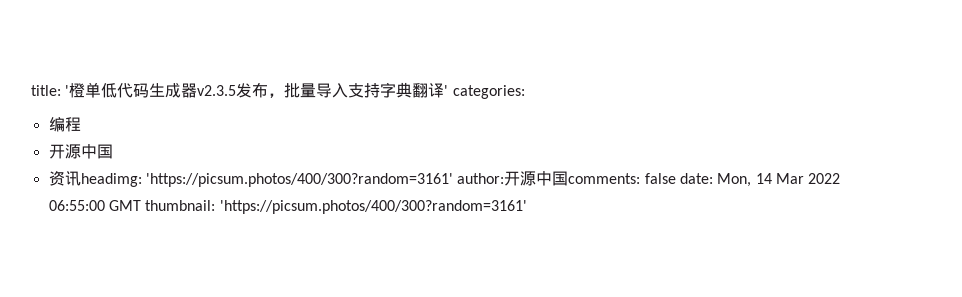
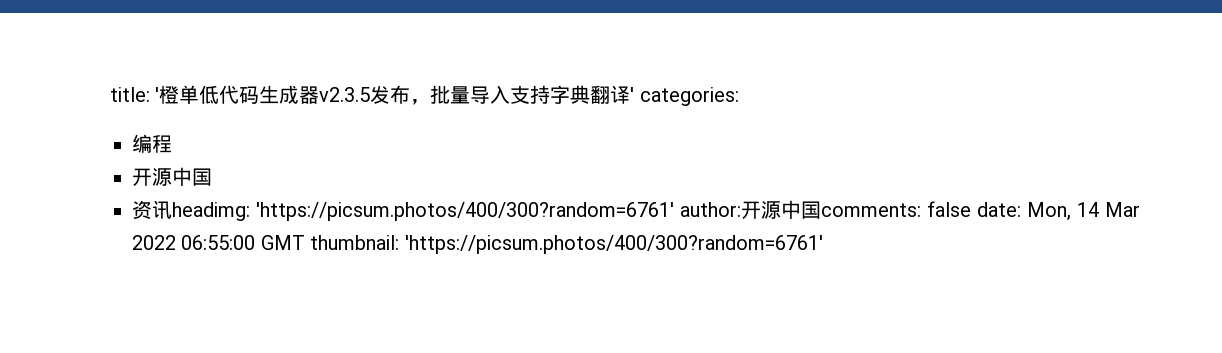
[145,173,453,187] 'https://picsum.photos/400/300?random=3161' -> [256,202,674,221] 'https://picsum.photos/400/300?random=6761'
[219,200,527,214] 'https://picsum.photos/400/300?random=3161' -> [404,235,823,254] 'https://picsum.photos/400/300?random=6761'

